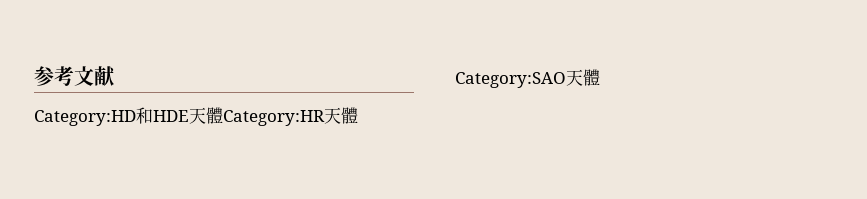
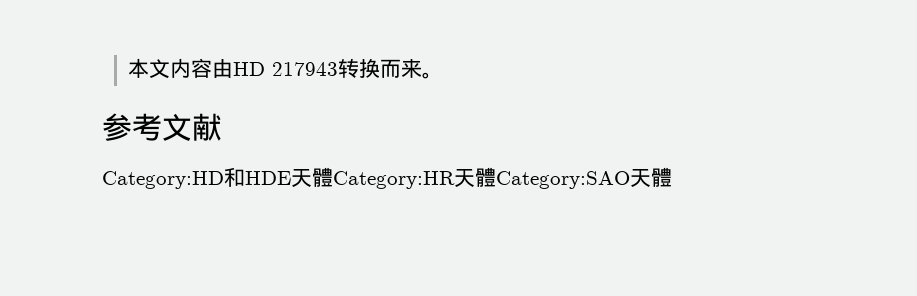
(34, 76) none -> [128,58,444,79] 本文内容由HD 217943转换而来。 //

